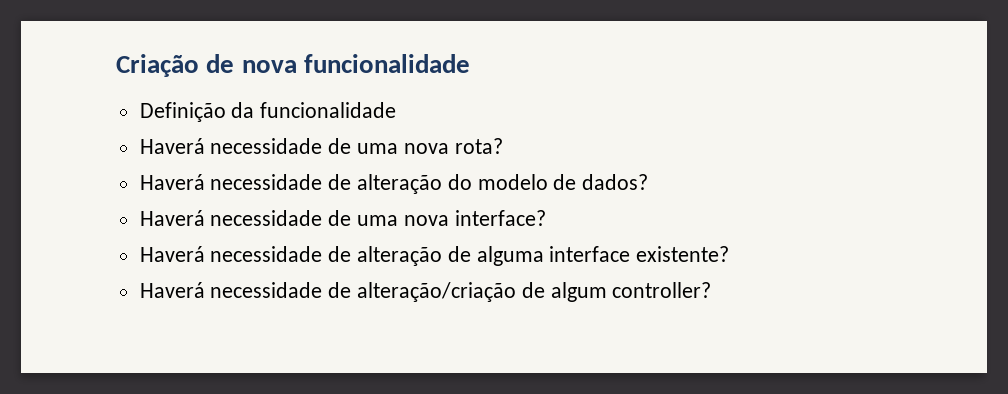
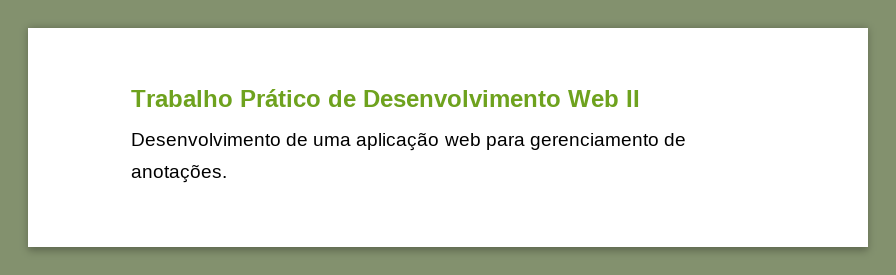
[116,54,470,77] [139,102,397,122] [139,138,503,154] [139,174,649,194] [139,210,546,226] [139,246,730,266] [139,282,712,302] Criação de nova funcionalidade // Definição da funcionalidade // Haverá necessidade de uma nova rota? // Haverá necessidade de alteração do modelo de dados? // Haverá necessidade de uma nova interface? // Haverá necessidade de alteração de alguma interface existente? // Haverá necessidade de alteração/criação de algum controller? -> [131,89,640,107] [131,132,686,151] [131,164,227,183] Trabalho Prático de Desenvolvimento Web II // Desenvolvimento de uma aplicação web para gerenciamento de anotações.

